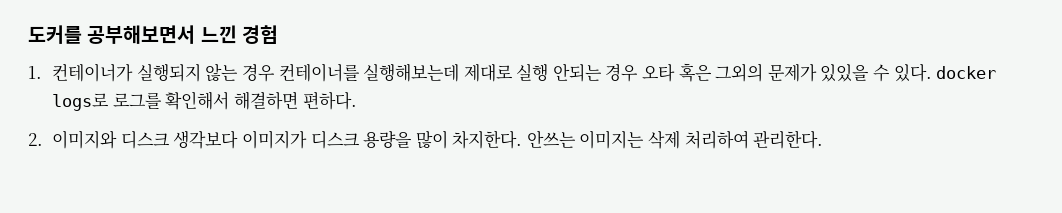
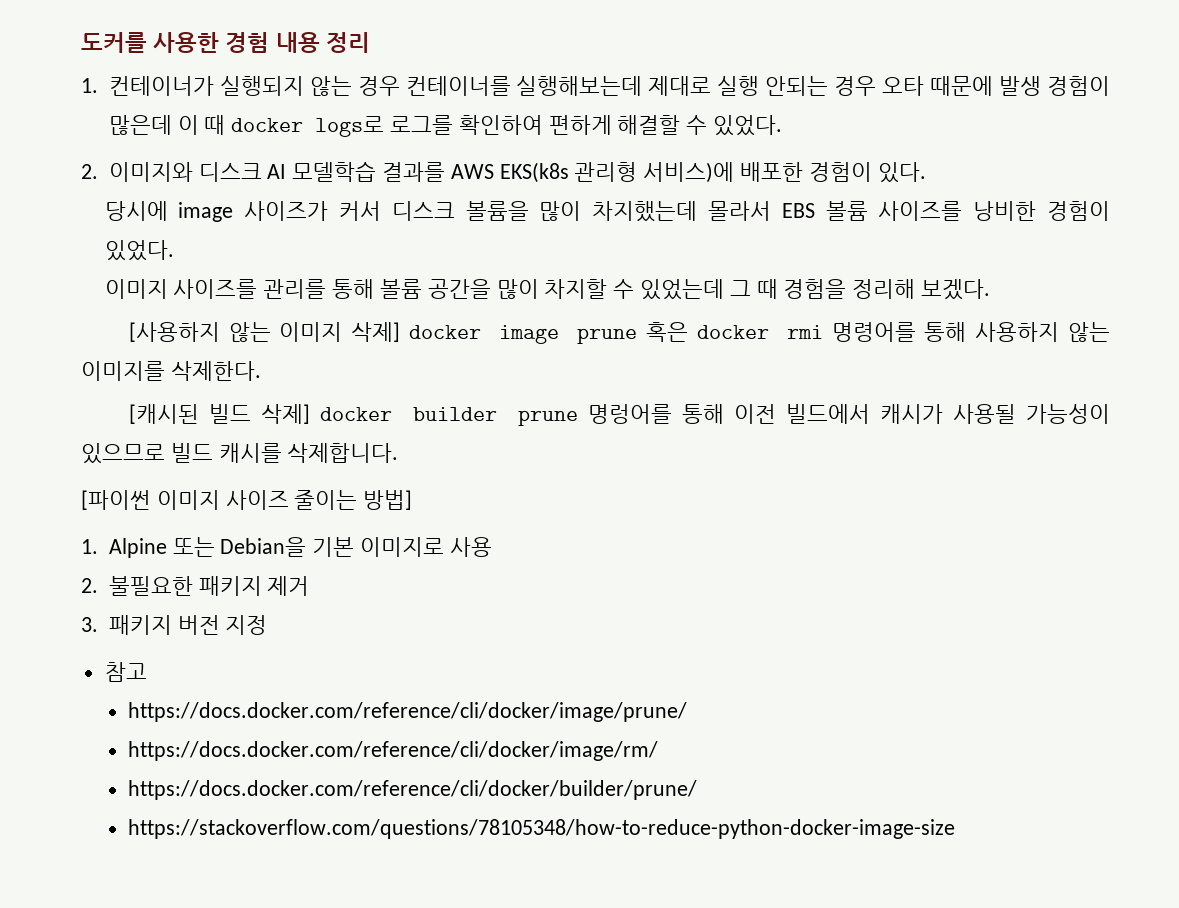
[87,25,237,44] 공부해보면서 느낀 -> [153,32,220,53] 사용한
(278, 34) none -> [275,32,370,53] 내용 정리
[678,63,997,82] [52,91,357,111] [28,130,824,149] 혹은 그외의 문제가 있있을 수 있다. docker logs로 로그를 확인해서 해결하면 편하다. // 2. 이미지와 디스크 생각보다 이미지가 디스크 용량을 많이 차지한다. 안쓰는 이미지는 삭제 처리하여 관리한다. -> [930,76,1111,96] [108,115,782,137] [81,161,926,183] [104,201,1110,222] [104,240,174,261] [104,279,990,300] [128,322,1110,344] [81,361,261,381] [128,404,1110,426] [81,443,399,464] [81,490,413,510] [81,537,492,558] [81,576,310,596] [81,615,268,635] [104,662,147,682] [128,702,688,722] [128,741,659,761] [128,780,698,800] [128,819,956,839] 때문에 발생 경험이 많은데 이 때 docker logs로 로그를 확인하여 편하게 해결할 수 있었다. // 2. 이미지와 디스크 AI 모델학습 결과를 AWS EKS(k8s 관리형 서비스)에 배포한 경험이 있다. // 당시에 image 사이즈가 커서 디스크 볼륨을 많이 차지했는데 몰라서 EBS 볼륨 사이즈를 낭비한 경험이 있었다. // 이미지 사이즈를 관리를 통해 볼륨 공간을 많이 차지할 수 있었는데 그 때 경험을 정리해 보겠다. // [사용하지 않는 이미지 삭제] docker image prune 혹은 docker rmi 명령어를 통해 사용하지 않는 이미지를 삭제한다. // [캐시된 빌드 삭제] docker builder prune 명렁어를 통해 이전 빌드에서 캐시가 사용될 가능성이 있으므로 빌드 캐시를 삭제합니다. // [파이썬 이미지 사이즈 줄이는 방법] // 1. Alpine 또는 Debian을 기본 이미지로 사용 // 2. 불필요한 패키지 제거 // 3. 패키지 버전 지정 // 참고 // https://docs.docker.com/reference/cli/docker/image/prune/ // https://docs.docker.com/reference/cli/docker/image/rm/ // https://docs.docker.com/reference/cli/docker/builder/prune/ // https://stackoverflow.com/questions/78105348/how-to-reduce-python-docker-image-size

